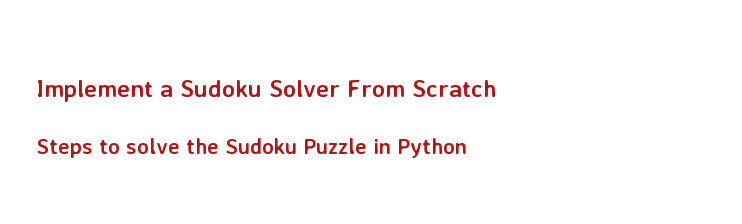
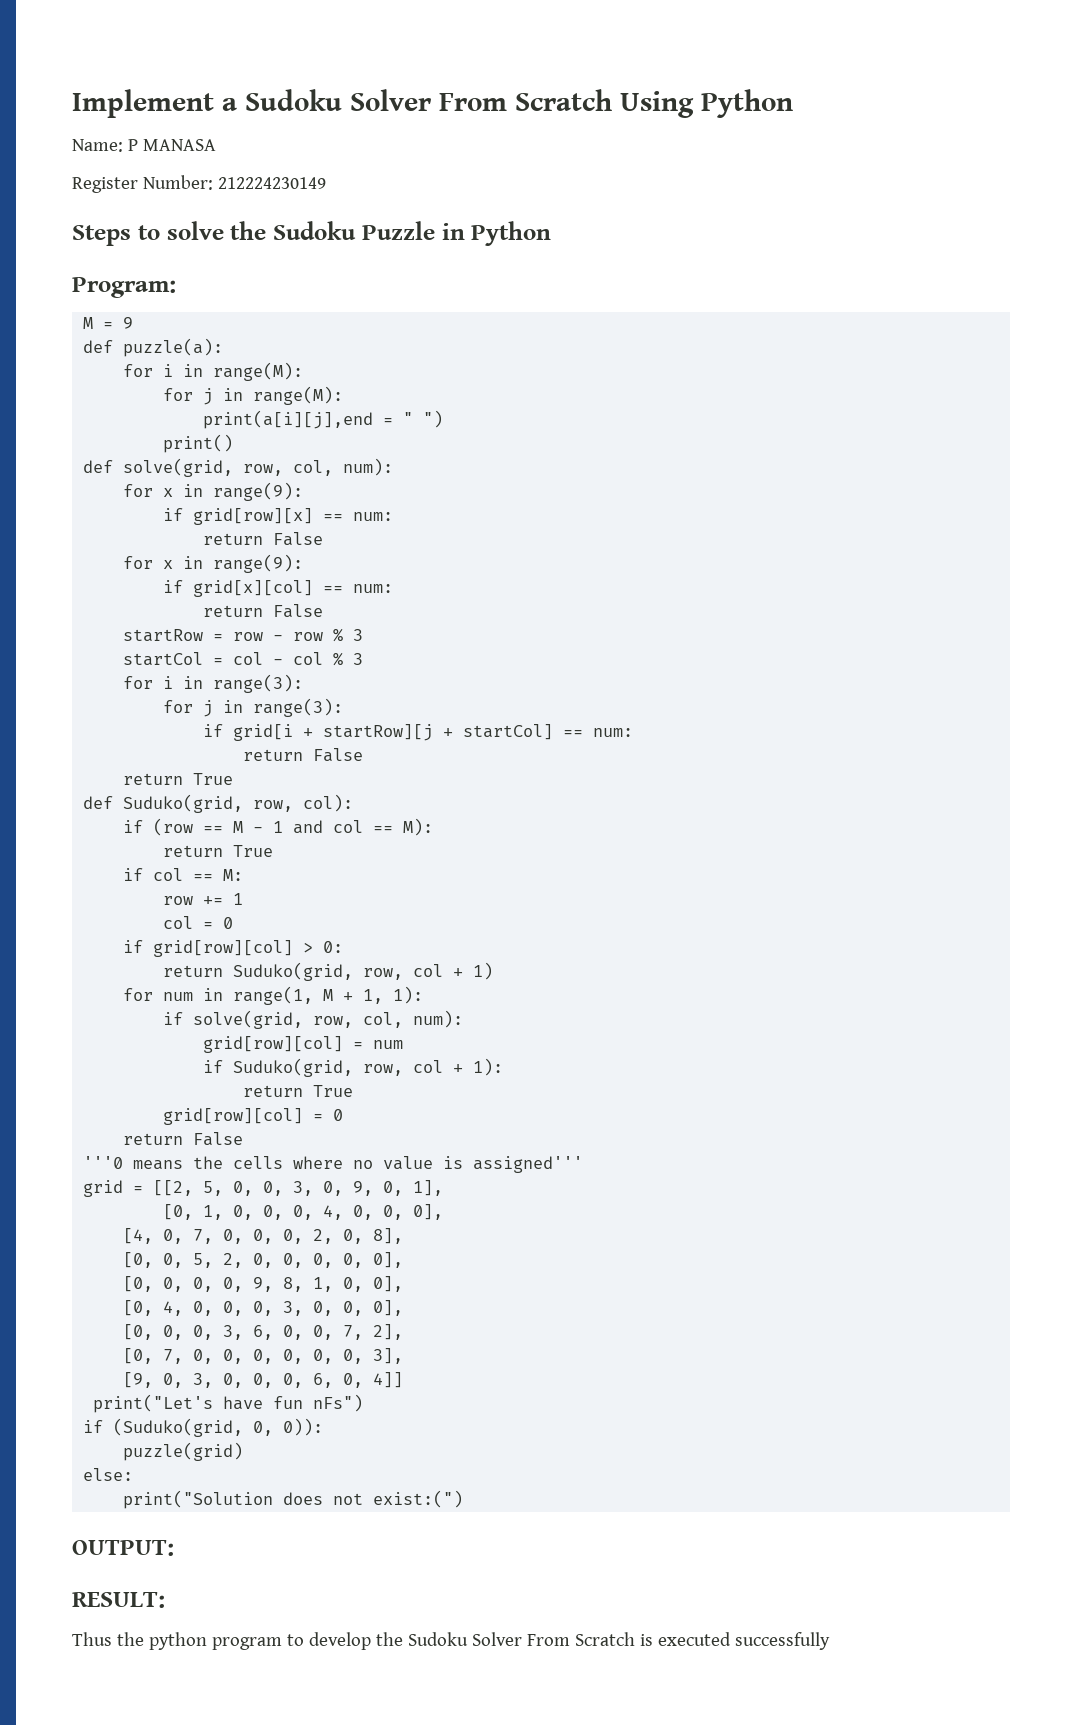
(497, 88) none -> [620,89,793,118] [72,139,216,152] [72,175,326,193] Using Python // Name: P MANASA // Register Number: 212224230149
(467, 148) none -> [72,277,176,298] [83,317,134,329] [83,338,224,357] [123,362,304,381] [163,386,344,405] [203,410,444,429] [163,434,234,453] [83,458,394,477] [123,482,304,501] [163,508,394,525] [203,532,324,546] [123,554,304,573] [163,580,394,597] [203,604,324,618] [123,628,364,642] [123,652,364,666] [123,674,304,693] [163,698,344,717] [203,724,634,741] [243,748,364,762] [123,773,234,785] [83,794,354,813] [123,818,434,836] [163,845,274,857] [123,868,244,881] [163,893,244,905] [163,916,234,929] [123,940,344,957] [163,962,494,981] [123,986,424,1005] [163,1010,464,1029] [203,1036,404,1053] [203,1058,504,1077] [243,1085,354,1097] [163,1108,344,1125] [123,1132,244,1146] [83,1156,584,1173] [83,1180,444,1197] [163,1204,444,1220] [123,1228,404,1244] [123,1252,404,1268] [123,1276,404,1292] [123,1300,404,1316] [123,1324,404,1340] [123,1348,404,1364] [123,1372,404,1388] [93,1394,364,1413] [83,1418,324,1437] [123,1442,244,1461] [83,1468,134,1481] [123,1490,464,1509] [72,1540,174,1556] [72,1592,165,1608] [72,1632,830,1650] // Program: // M = 9 // def puzzle(a): // for i in range(M): // for j in range(M): // print(a[i][j],end = " ") // print() // def solve(grid, row, col, num): // for x in range(9): // if grid[row][x] == num: // return False // for x in range(9): // if grid[x][col] == num: // return False // startRow = row - row % 3 // startCol = col - col % 3 // for i in range(3): // for j in range(3): // if grid[i + startRow][j + startCol] == num: // return False // return True // def Suduko(grid, row, col): // if (row == M - 1 and col == M): // return True // if col == M: // row += 1 // col = 0 // if grid[row][col] > 0: // return Suduko(grid, row, col + 1) // for num in range(1, M + 1, 1): // if solve(grid, row, col, num): // grid[row][col] = num // if Suduko(grid, row, col + 1): // return True // grid[row][col] = 0 // return False // '''0 means the cells where no value is assigned''' // grid = [[2, 5, 0, 0, 3, 0, 9, 0, 1], // [0, 1, 0, 0, 0, 4, 0, 0, 0], // [4, 0, 7, 0, 0, 0, 2, 0, 8], // [0, 0, 5, 2, 0, 0, 0, 0, 0], // [0, 0, 0, 0, 9, 8, 1, 0, 0], // [0, 4, 0, 0, 0, 3, 0, 0, 0], // [0, 0, 0, 3, 6, 0, 0, 7, 2], // [0, 7, 0, 0, 0, 0, 0, 0, 3], // [9, 0, 3, 0, 0, 0, 6, 0, 4]] // print("Let's have fun nFs") // if (Suduko(grid, 0, 0)): // puzzle(grid) // else: // print("Solution does not exist:(") // OUTPUT: // RESULT: // Thus the python program to develop the Sudoku Solver From Scratch is executed successfully

